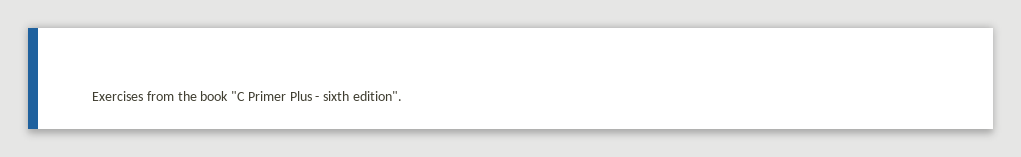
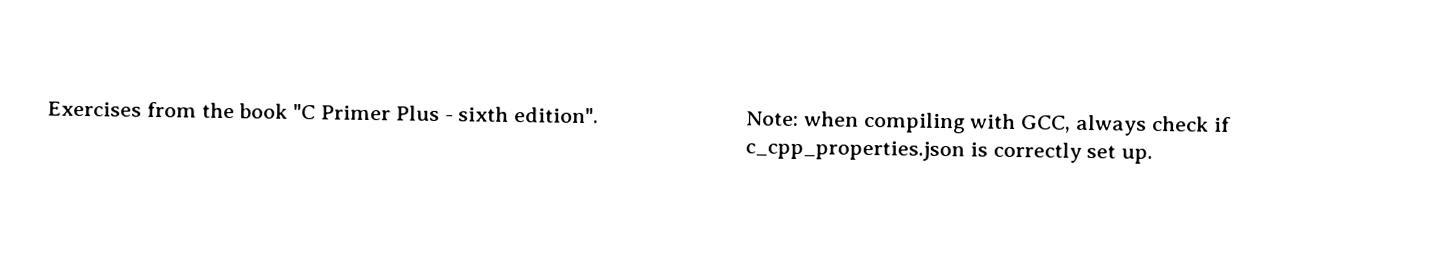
(403, 96) none -> [746,111,1231,136] [745,139,1154,164] // Note: when compiling with GCC, always check if c_cpp_properties.json is correctly set up.

